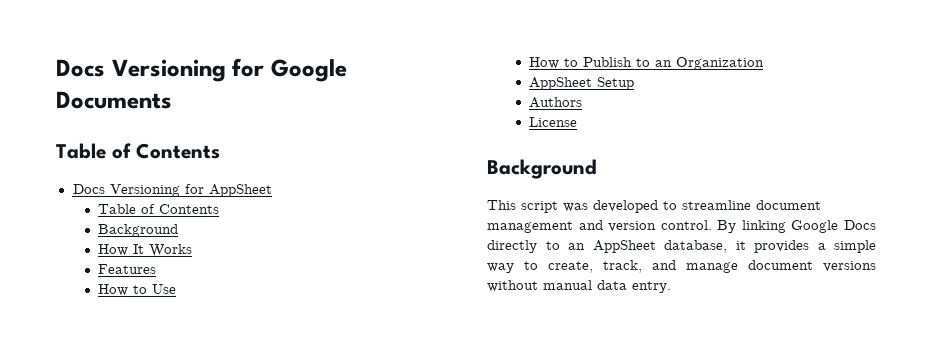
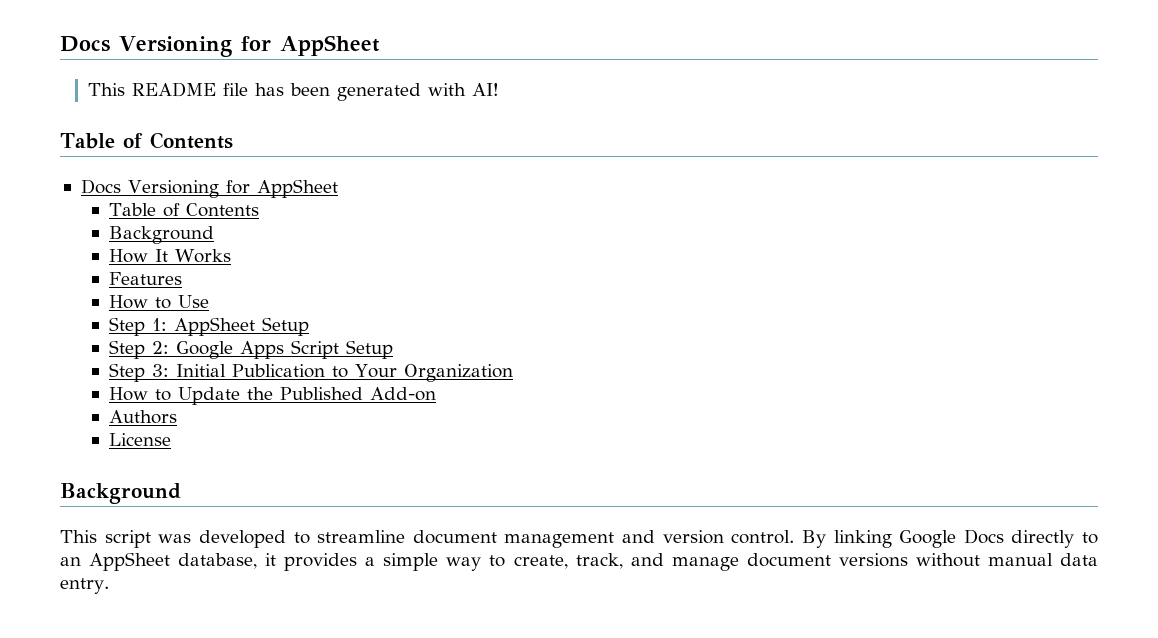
[56,58,347,82] [56,91,172,109] Docs Versioning for Google Documents -> [60,35,380,57] [88,82,500,101] Docs Versioning for AppSheet // This README file has been generated with AI!
[529,57,765,70] [529,77,635,90] How to Publish to an Organization // AppSheet Setup -> [109,317,310,336] [109,340,394,359] [109,363,514,382] [109,387,437,405] Step 1: AppSheet Setup // Step 2: Google Apps Script Setup // Step 3: Initial Publication to Your Organization // How to Update the Published Add-on

